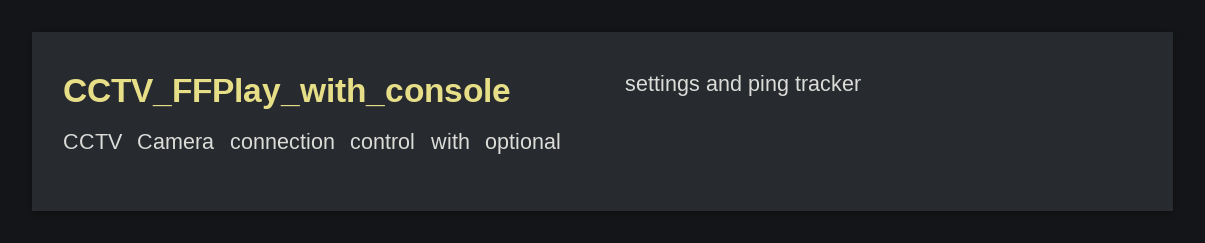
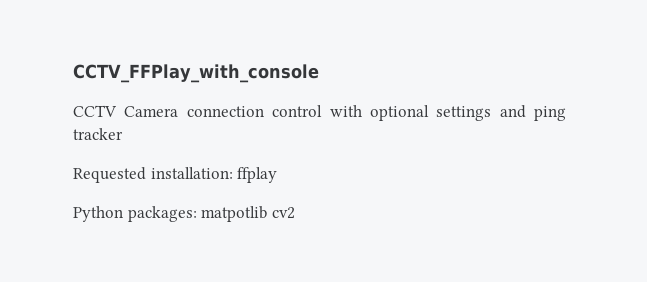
(861, 83) none -> [73,167,278,183] [73,206,295,222] // Requested installation: ffplay // Python packages: matpotlib cv2

